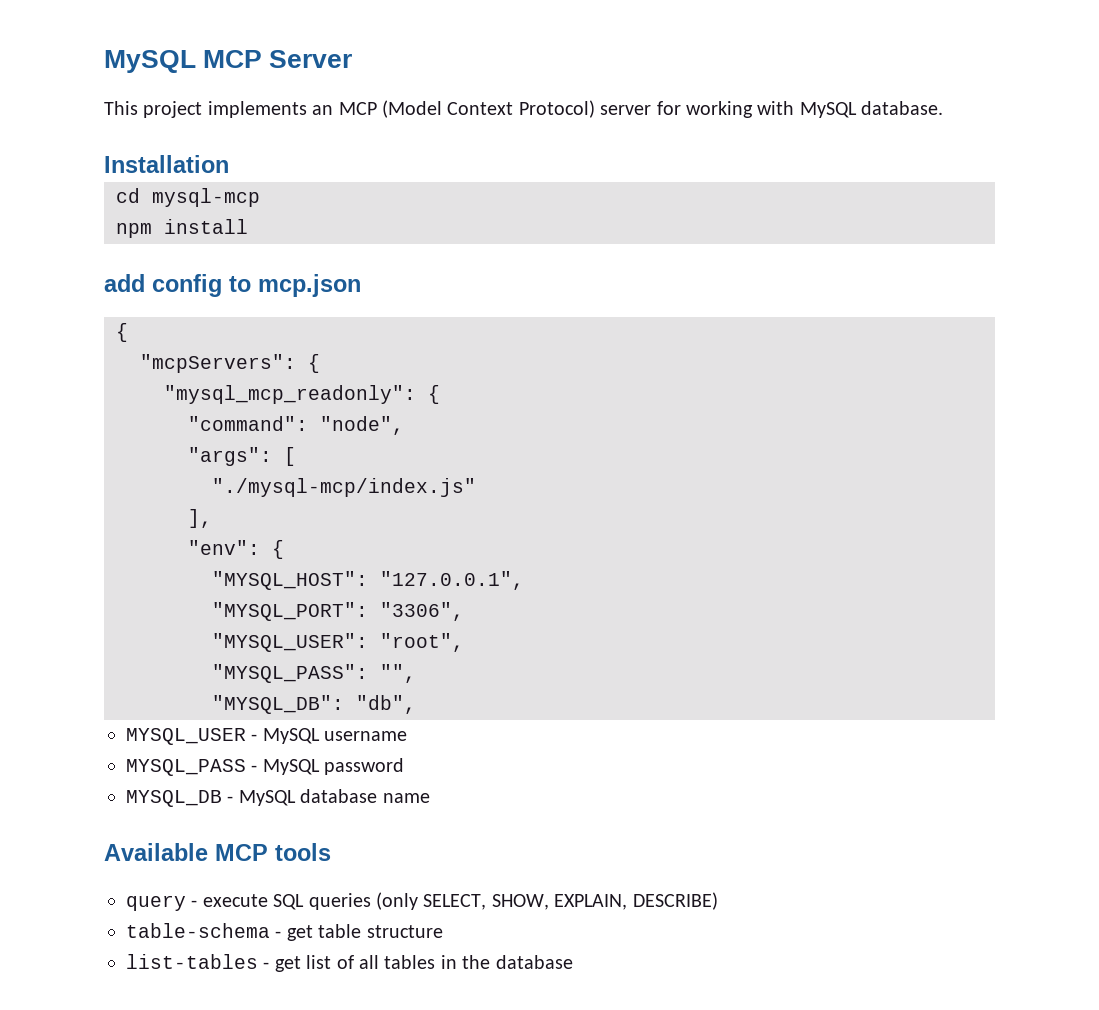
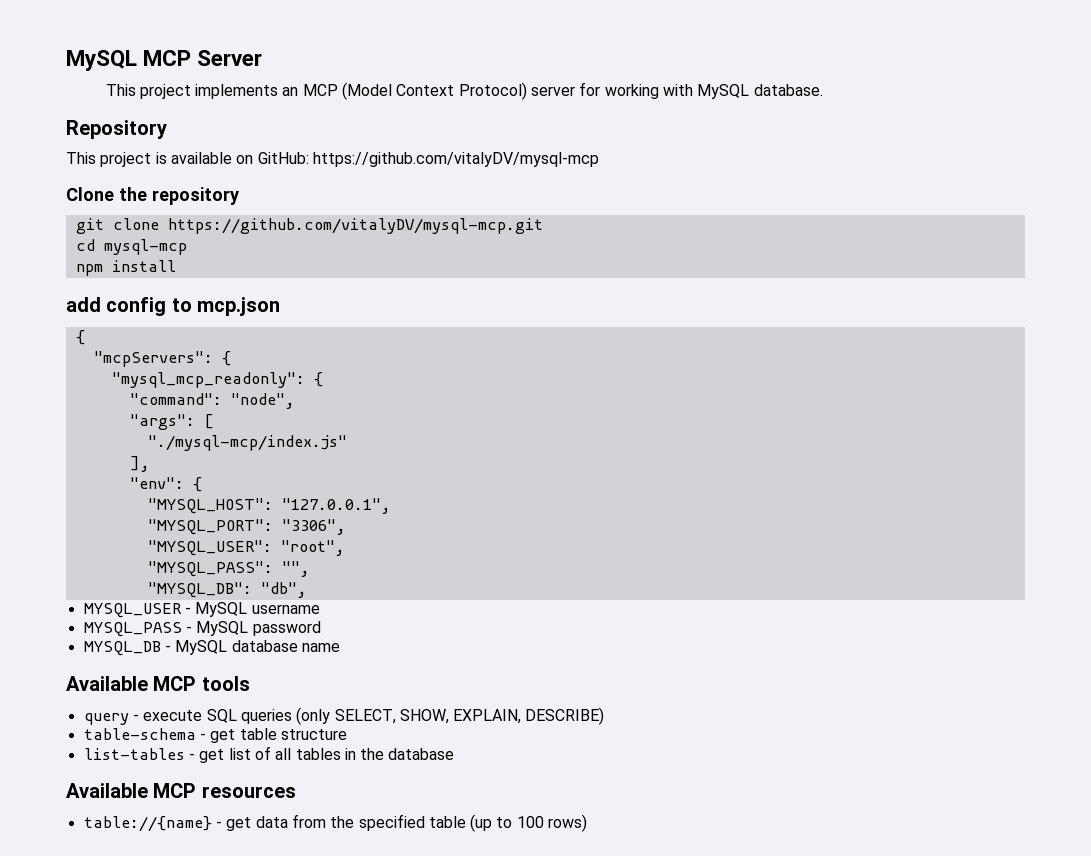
[104,155,229,173] Installation -> [66,120,167,139] [66,152,599,167] [66,187,239,205] [75,218,543,234] Repository // This project is available on GitHub: https://github.com/vitalyDV/mysql-mcp // Clone the repository // git clone https://github.com/vitalyDV/mysql-mcp.git
(573, 962) none -> [66,783,296,798] [83,814,588,832] // Available MCP resources // table://{name} - get data from the specified table (up to 100 rows)

